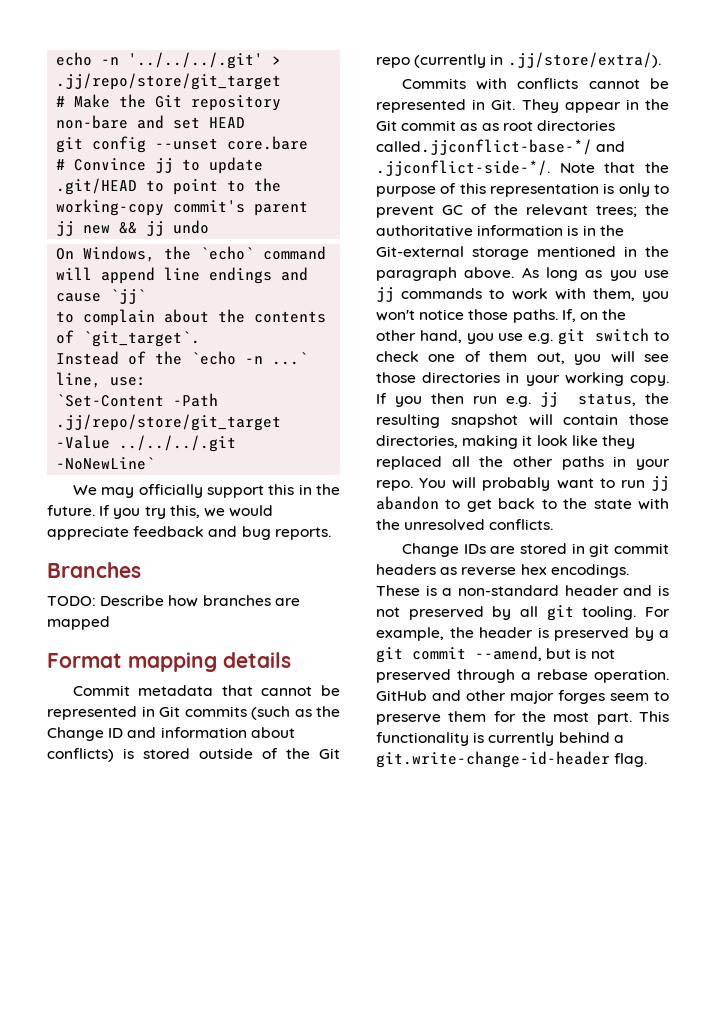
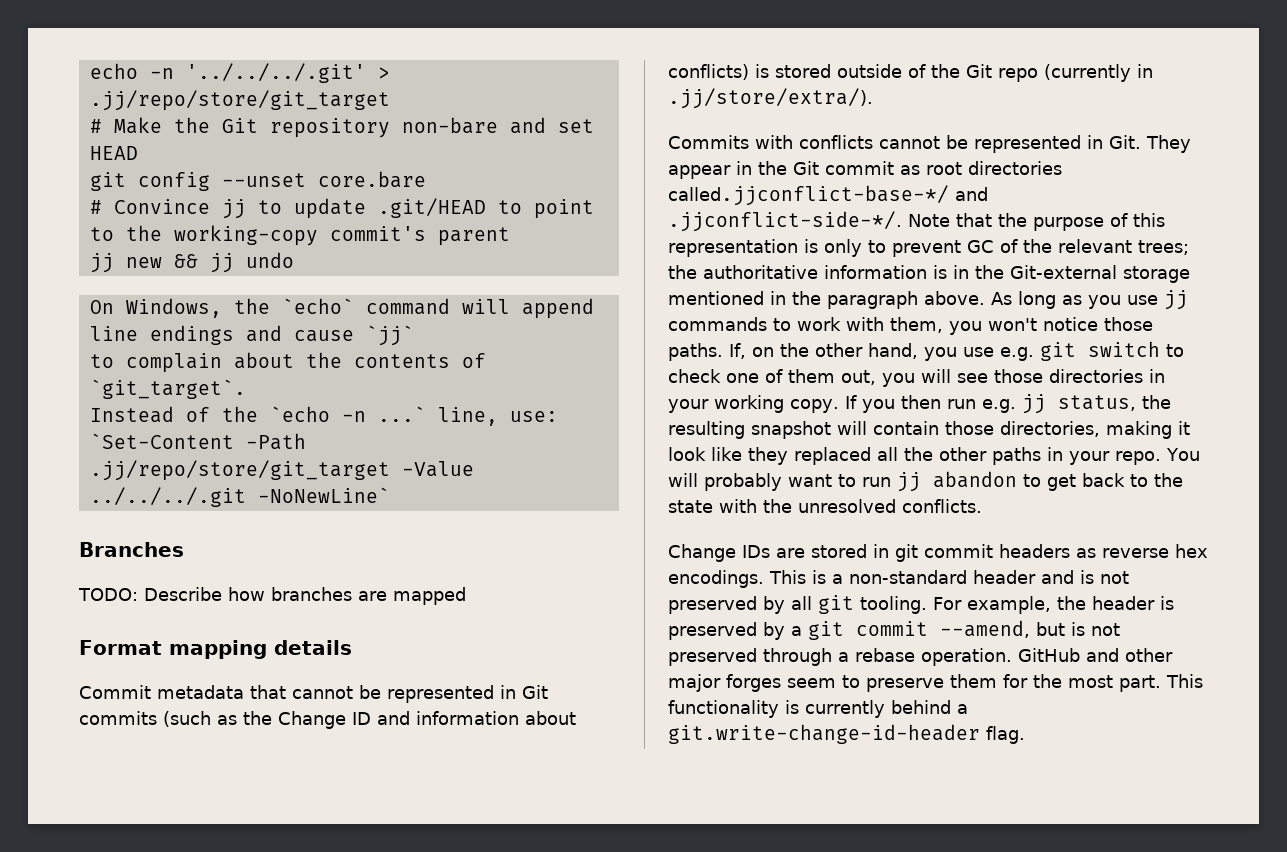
[72,484,340,498] [47,505,274,519] [47,526,331,540] // We may officially support this in the future. If you try this, we would appreciate feedback and bug reports. -> (390, 495) none
[481,123,499,131] as -> (920, 170) none
[376,585,420,596] These -> [769,570,806,584] This

